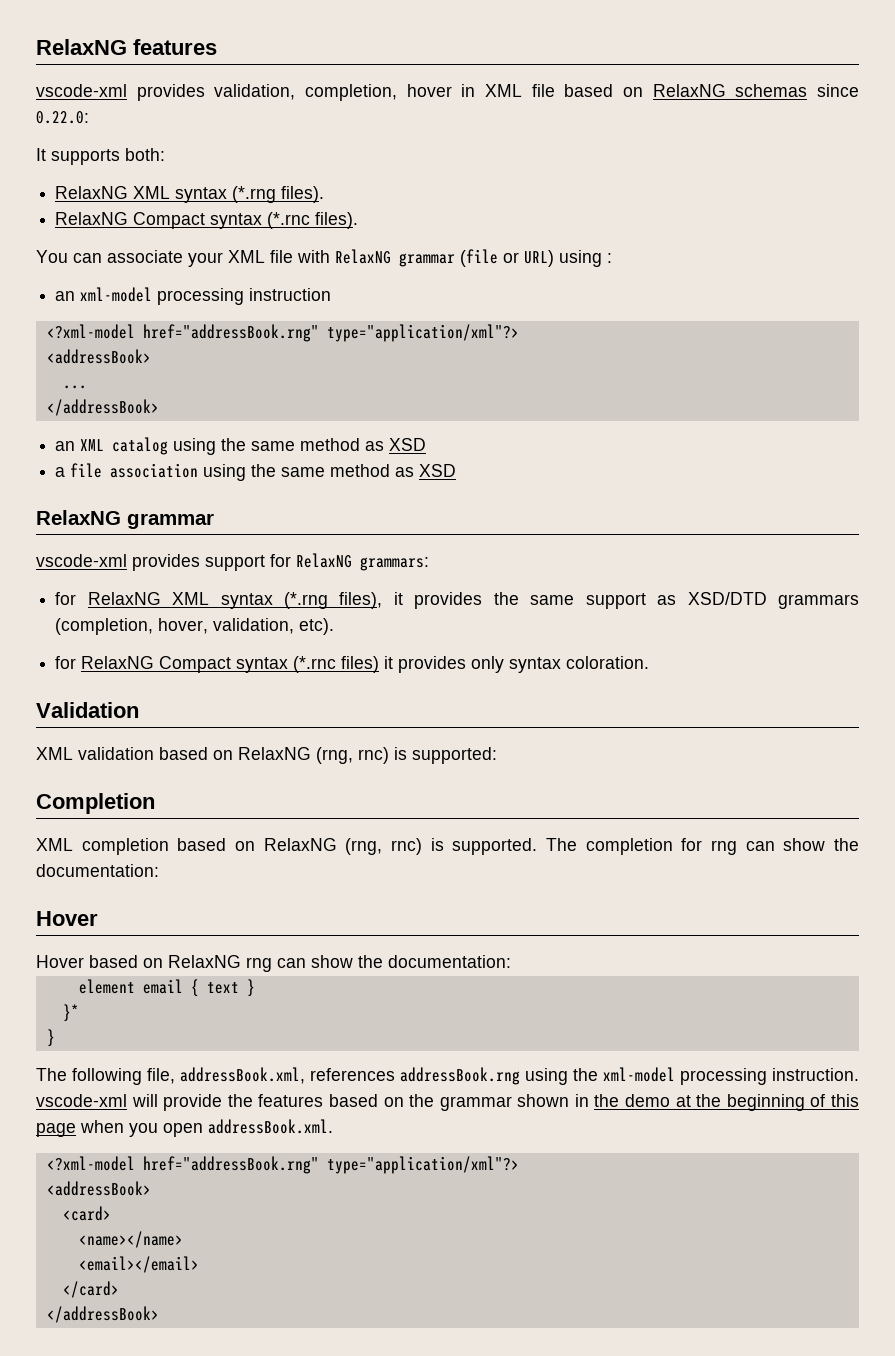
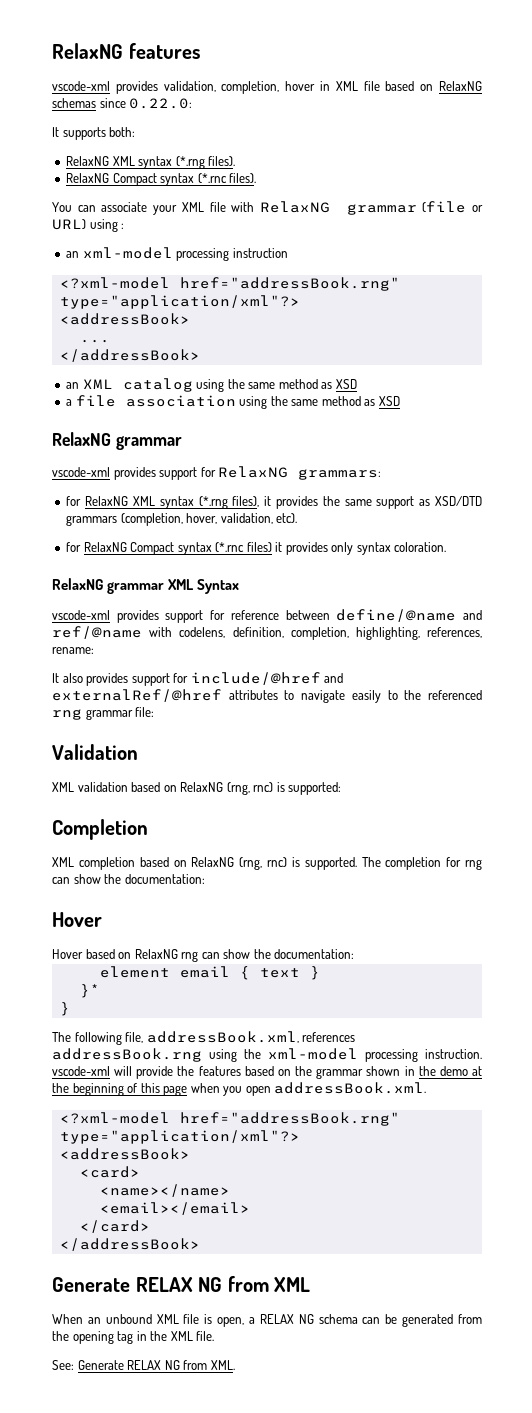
(650, 662) none -> [52,578,240,594] [52,609,483,623] [52,626,482,640] [52,647,94,654] [52,672,344,686] [52,689,483,703] [52,707,155,720] // RelaxNG grammar XML Syntax // vscode-xml provides support for reference between define/@name and ref/@name with codelens, definition, completion, highlighting, references, rename: // It also provides support for include/@href and externalRef/@href attributes to navigate easily to the referenced rng grammar file:
(159, 1314) none -> [52,1276,311,1292] [52,1314,482,1327] [52,1331,215,1344] [52,1360,235,1370] // Generate RELAX NG from XML // When an unbound XML file is open, a RELAX NG schema can be generated from the opening tag in the XML file. // See: Generate RELAX NG from XML.

